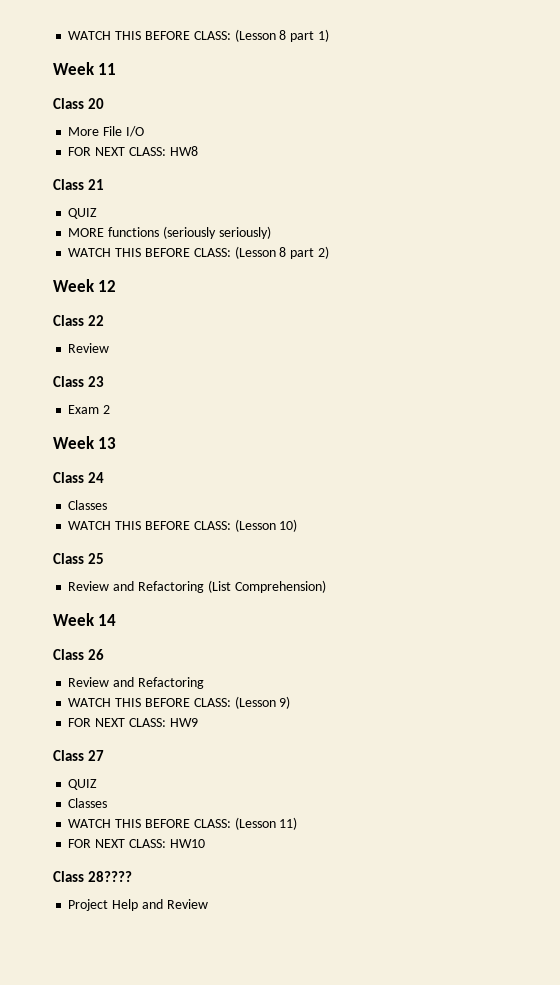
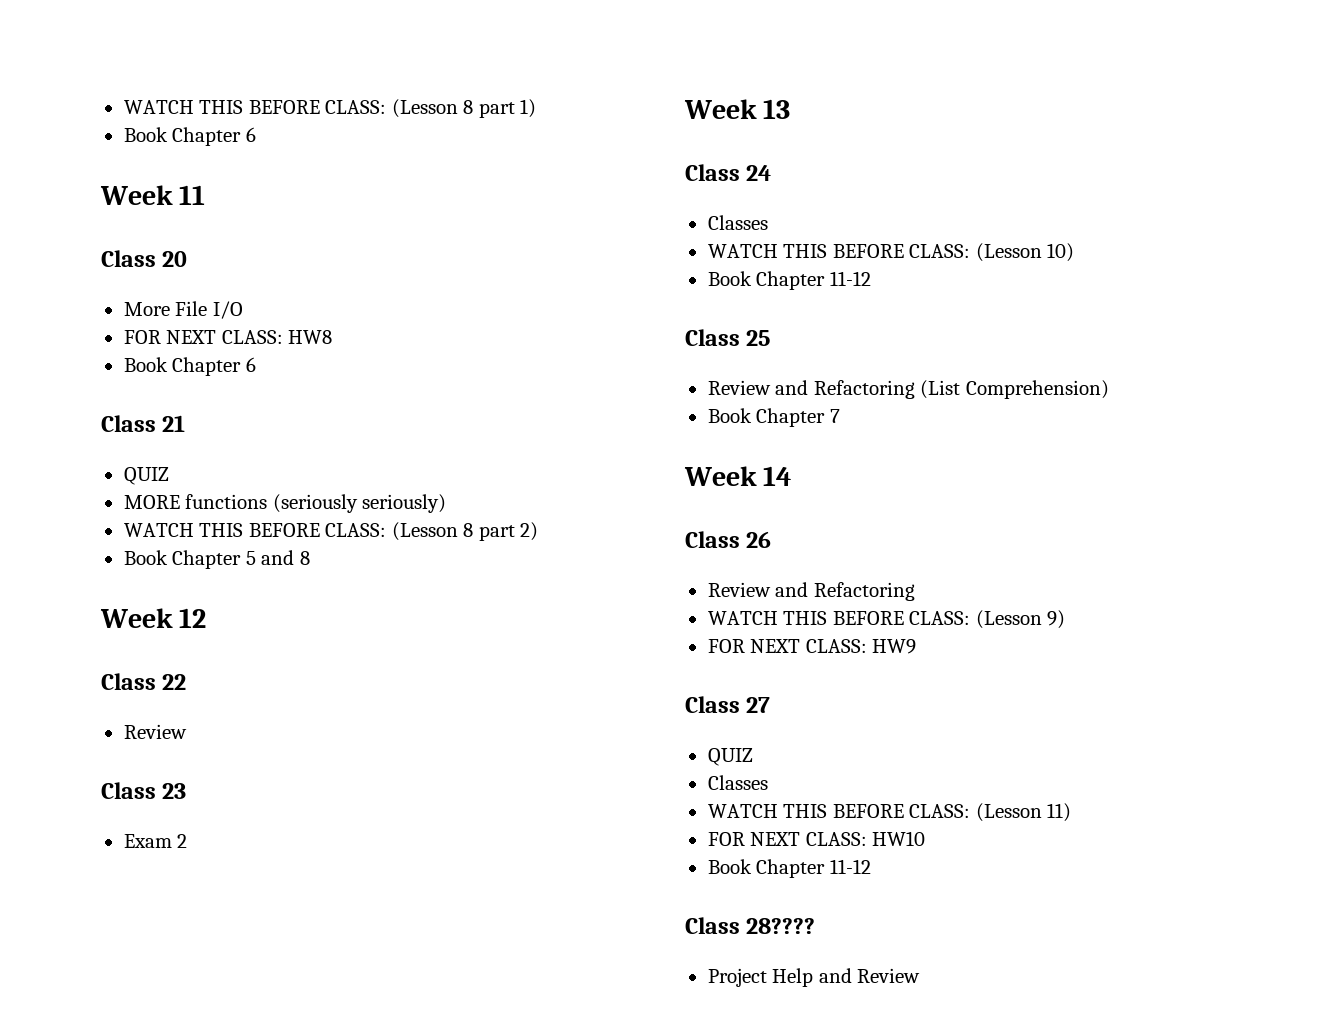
(329, 35) none -> [123,127,256,146] // Book Chapter 6
(198, 151) none -> [123,357,256,376] // Book Chapter 6
(329, 252) none -> [123,550,310,569] // Book Chapter 5 and 8
(298, 525) none -> [707,271,871,290] // Book Chapter 11-12
(326, 586) none -> [707,408,840,427] // Book Chapter 7
(205, 843) none -> [707,859,871,878] // Book Chapter 11-12

